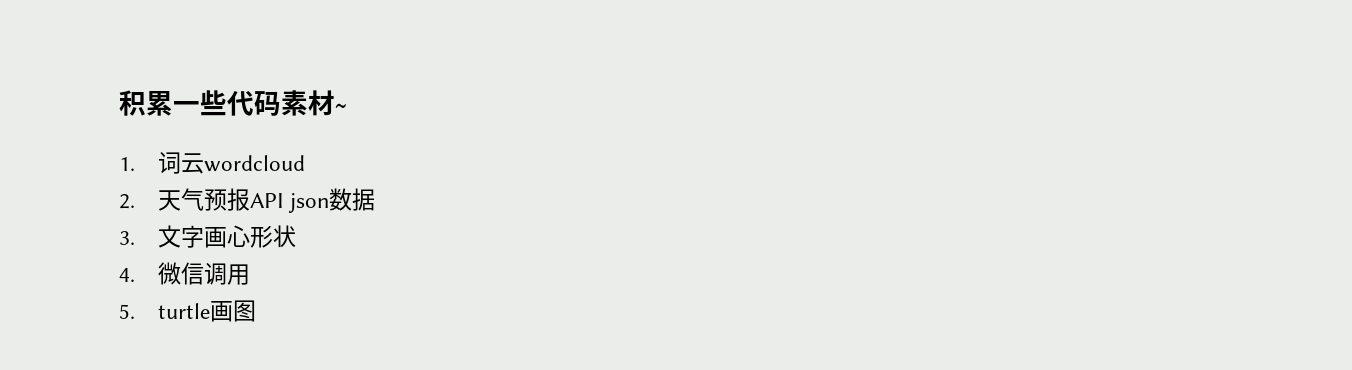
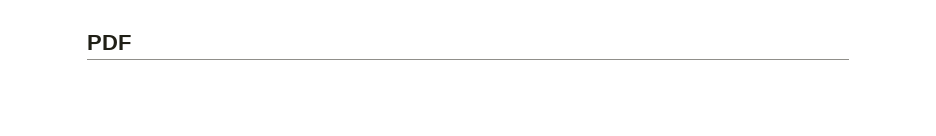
[119,90,347,116] [119,152,305,174] [119,188,375,213] [119,225,296,248] [119,262,250,285] [119,300,256,322] 积累一些代码素材~ // 1.词云wordcloud // 2.天气预报API json数据 // 3.文字画心形状 // 4.微信调用 // 5. turtle画图 -> [87,35,131,50] PDF

